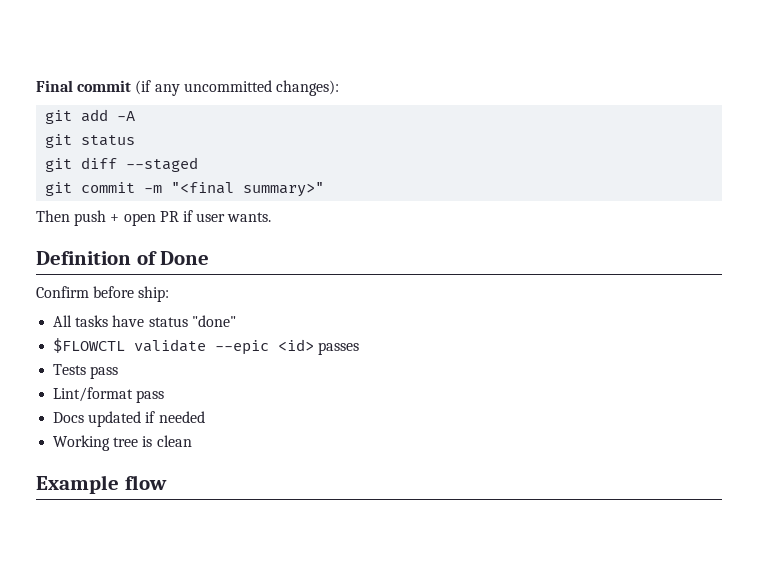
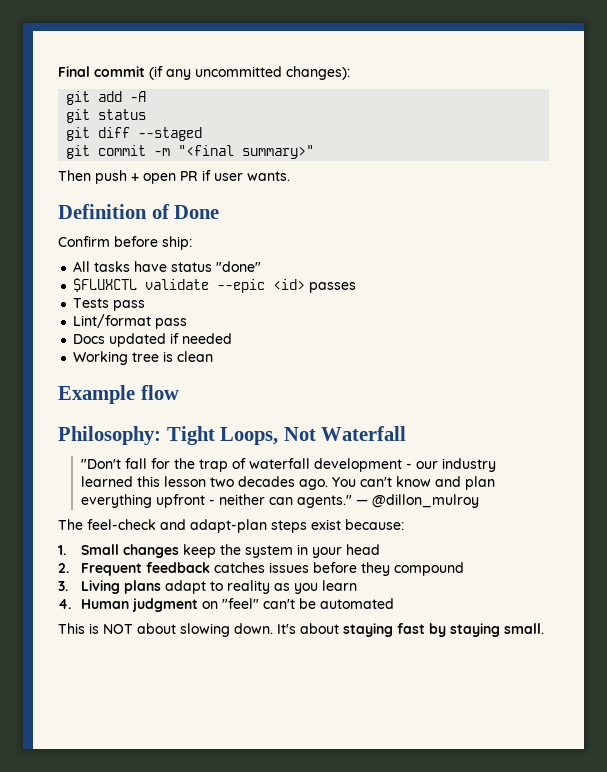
[53,338,126,353] $FLOWCTL -> [73,278,138,292] $FLUXCTL
(167, 482) none -> [58,426,407,445] [81,458,497,472] [81,476,496,490] [81,494,480,508] [58,519,404,533] [58,544,381,558] [58,562,465,576] [58,580,358,594] [58,598,395,612] [58,623,544,637] // Philosophy: Tight Loops, Not Waterfall // "Don't fall for the trap of waterfall development - our industry learned this lesson two decades ago. You can't know and plan everything upfront - neither can agents." — @dillon_mulroy // The feel-check and adapt-plan steps exist because: // 1. Small changes keep the system in your head // 2. Frequent feedback catches issues before they compound // 3. Living plans adapt to reality as you learn // 4. Human judgment on "feel" can't be automated // This is NOT about slowing down. It's about staying fast by staying small.

